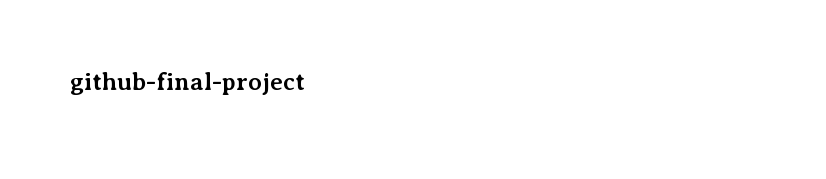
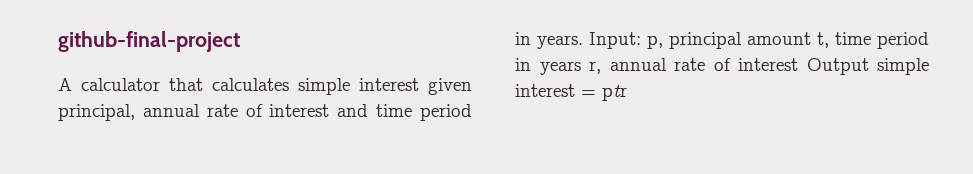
(305, 83) none -> [58,78,472,95] [58,104,472,121] [515,32,929,49] [515,58,929,75] [515,84,627,101] // A calculator that calculates simple interest given principal, annual rate of interest and time period in years. Input: p, principal amount t, time period in years r, annual rate of interest Output simple interest = ptr

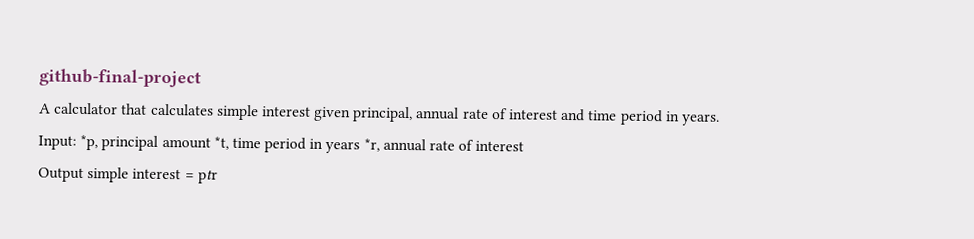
[589,32,663,49] Input: p, -> [38,134,99,151] // Input: *p,
[817,32,829,48] t, -> [213,136,229,150] *t,
[589,58,798,74] r, annual rate of interest -> [363,138,525,152] *r, annual rate of interest //

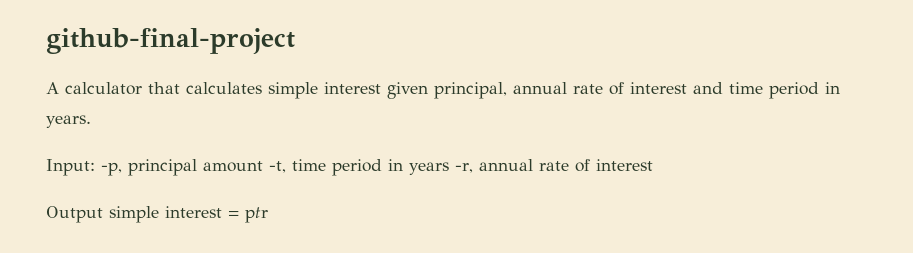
[80,134,99,151] *p, -> [101,162,122,176] -p,
[213,136,229,150] *t, -> [269,161,286,173] -t,
[363,138,380,152] *r, -> [455,163,473,173] -r,

